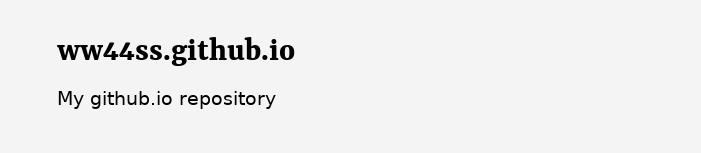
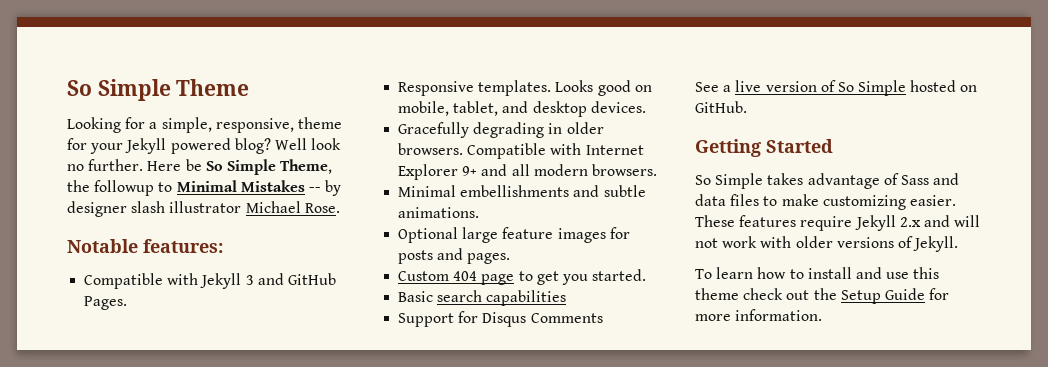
[57,37,295,66] [57,91,276,109] ww44ss.github.io // My github.io repository -> [67,79,250,101] [67,117,342,133] [67,138,342,154] [67,159,333,175] [67,180,342,196] [67,201,340,217] [67,239,223,253] [84,273,336,289] [84,296,128,310] [398,80,652,96] [398,101,646,117] [398,122,604,138] [398,143,644,159] [398,164,657,180] [398,185,646,197] [398,207,480,218] [398,227,630,243] [398,248,511,264] [398,269,647,285] [398,290,567,306] [398,311,603,327] [695,80,978,96] [695,101,747,113] [695,139,833,157] [695,173,960,189] [695,194,956,210] [695,215,981,231] [695,236,959,252] [695,267,940,279] [695,288,950,304] [695,309,823,321] So Simple Theme // Looking for a simple, responsive, theme for your Jekyll powered blog? Well look no further. Here be So Simple Theme, the followup to Minimal Mistakes -- by designer slash illustrator Michael Rose. // Notable features: // Compatible with Jekyll 3 and GitHub Pages. // Responsive templates. Looks good on mobile, tablet, and desktop devices. // Gracefully degrading in older browsers. Compatible with Internet Explorer 9+ and all modern browsers. // Minimal embellishments and subtle animations. // Optional large feature images for posts and pages. // Custom 404 page to get you started. // Basic search capabilities // Support for Disqus Comments // See a live version of So Simple hosted on GitHub. // Getting Started // So Simple takes advantage of Sass and data files to make customizing easier. These features require Jekyll 2.x and will not work with older versions of Jekyll. // To learn how to install and use this theme check out the Setup Guide for more information.

